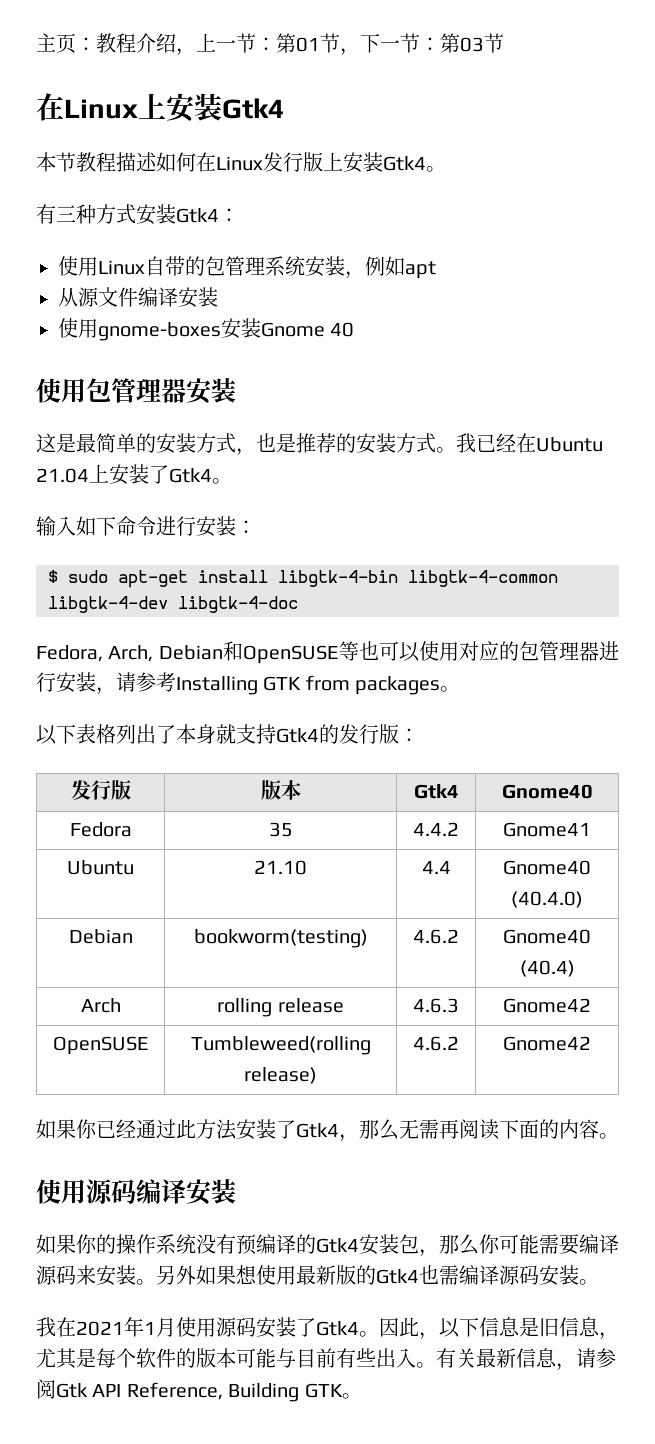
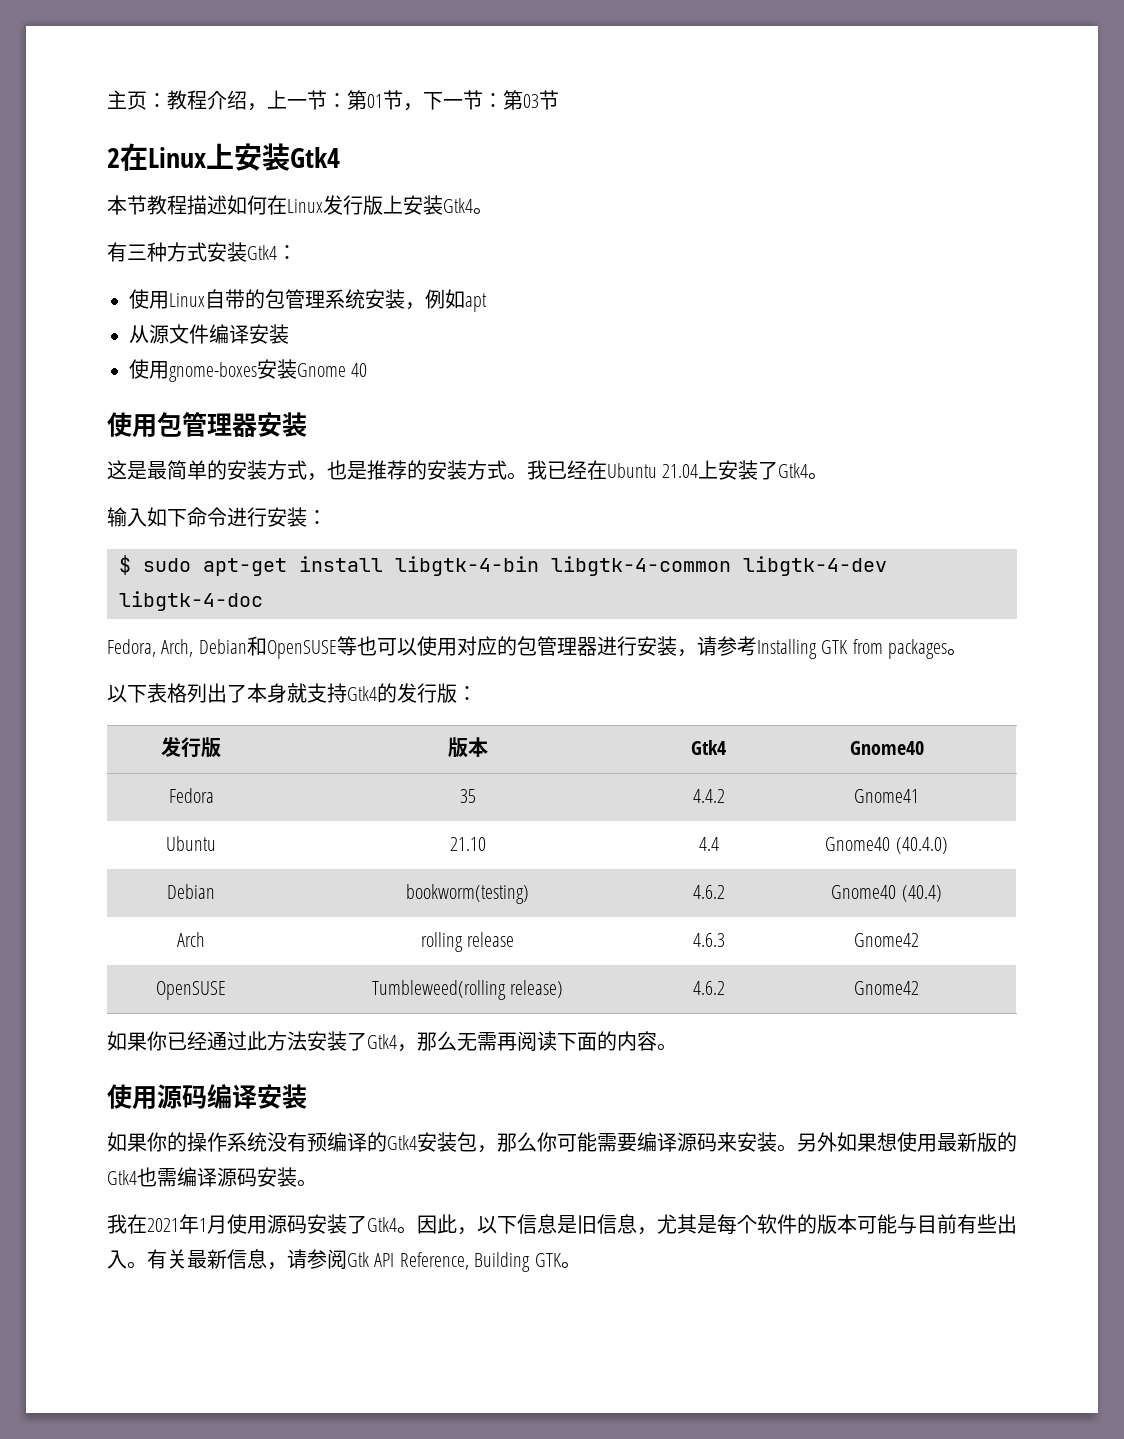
(504, 43) none -> [107,148,120,168] 2

